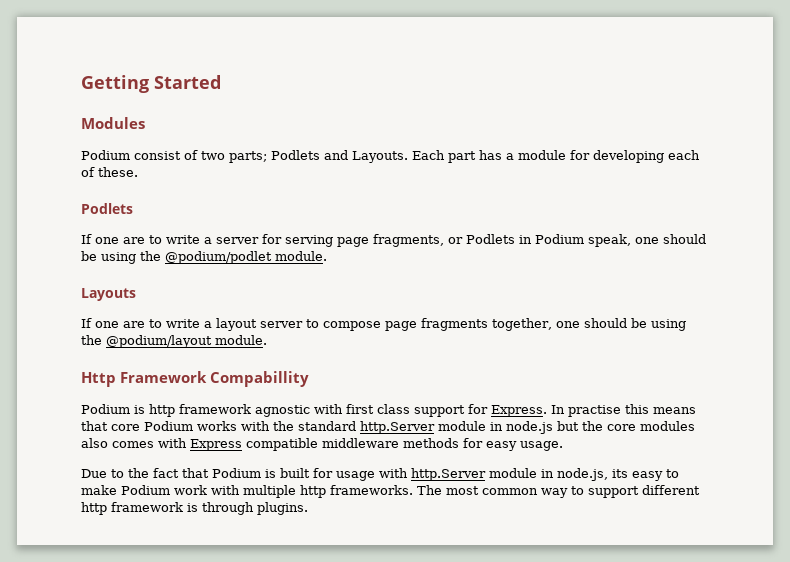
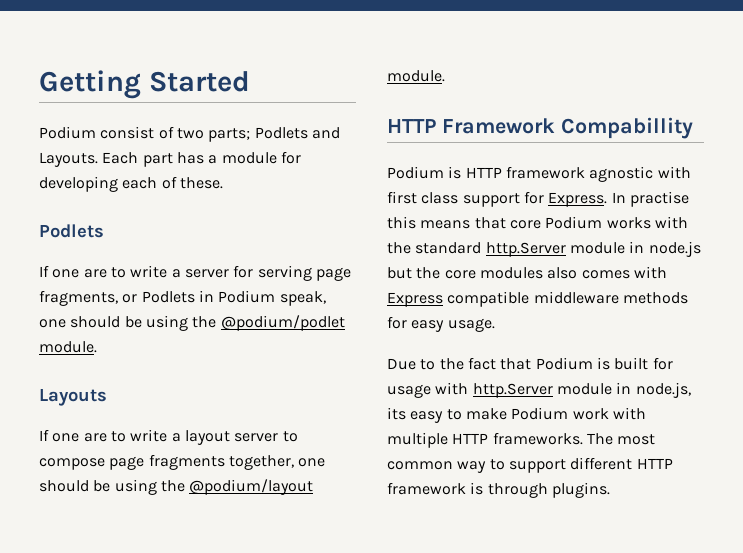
[81,117,145,129] // Modules -> (250, 81) none
[81,372,116,387] Http -> [387,119,436,133] HTTP
[149,404,175,417] http -> [465,167,502,178] HTTP
[300,485,326,498] http -> [452,433,489,444] HTTP
[81,502,107,515] http -> [636,458,673,469] HTTP

